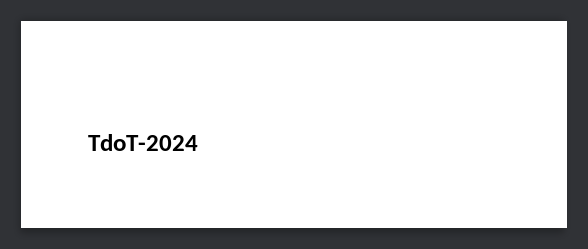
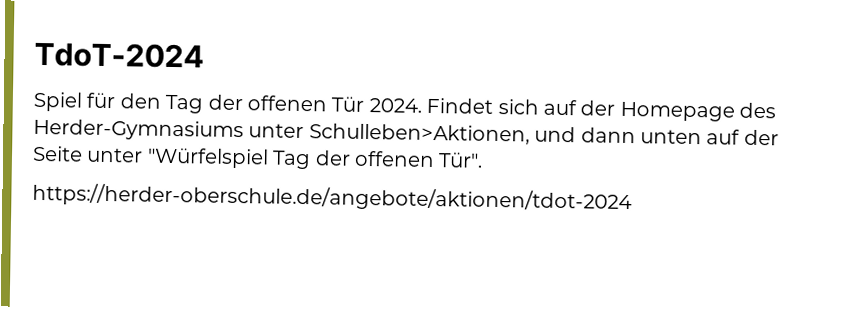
(198, 142) none -> [33,91,777,122] [33,118,779,146] [32,145,484,170] [32,182,632,214] // Spiel für den Tag der offenen Tür 2024. Findet sich auf der Homepage des Herder-Gymnasiums unter Schulleben>Aktionen, und dann unten auf der Seite unter "Würfelspiel Tag der offenen Tür". // https://herder-oberschule.de/angebote/aktionen/tdot-2024

